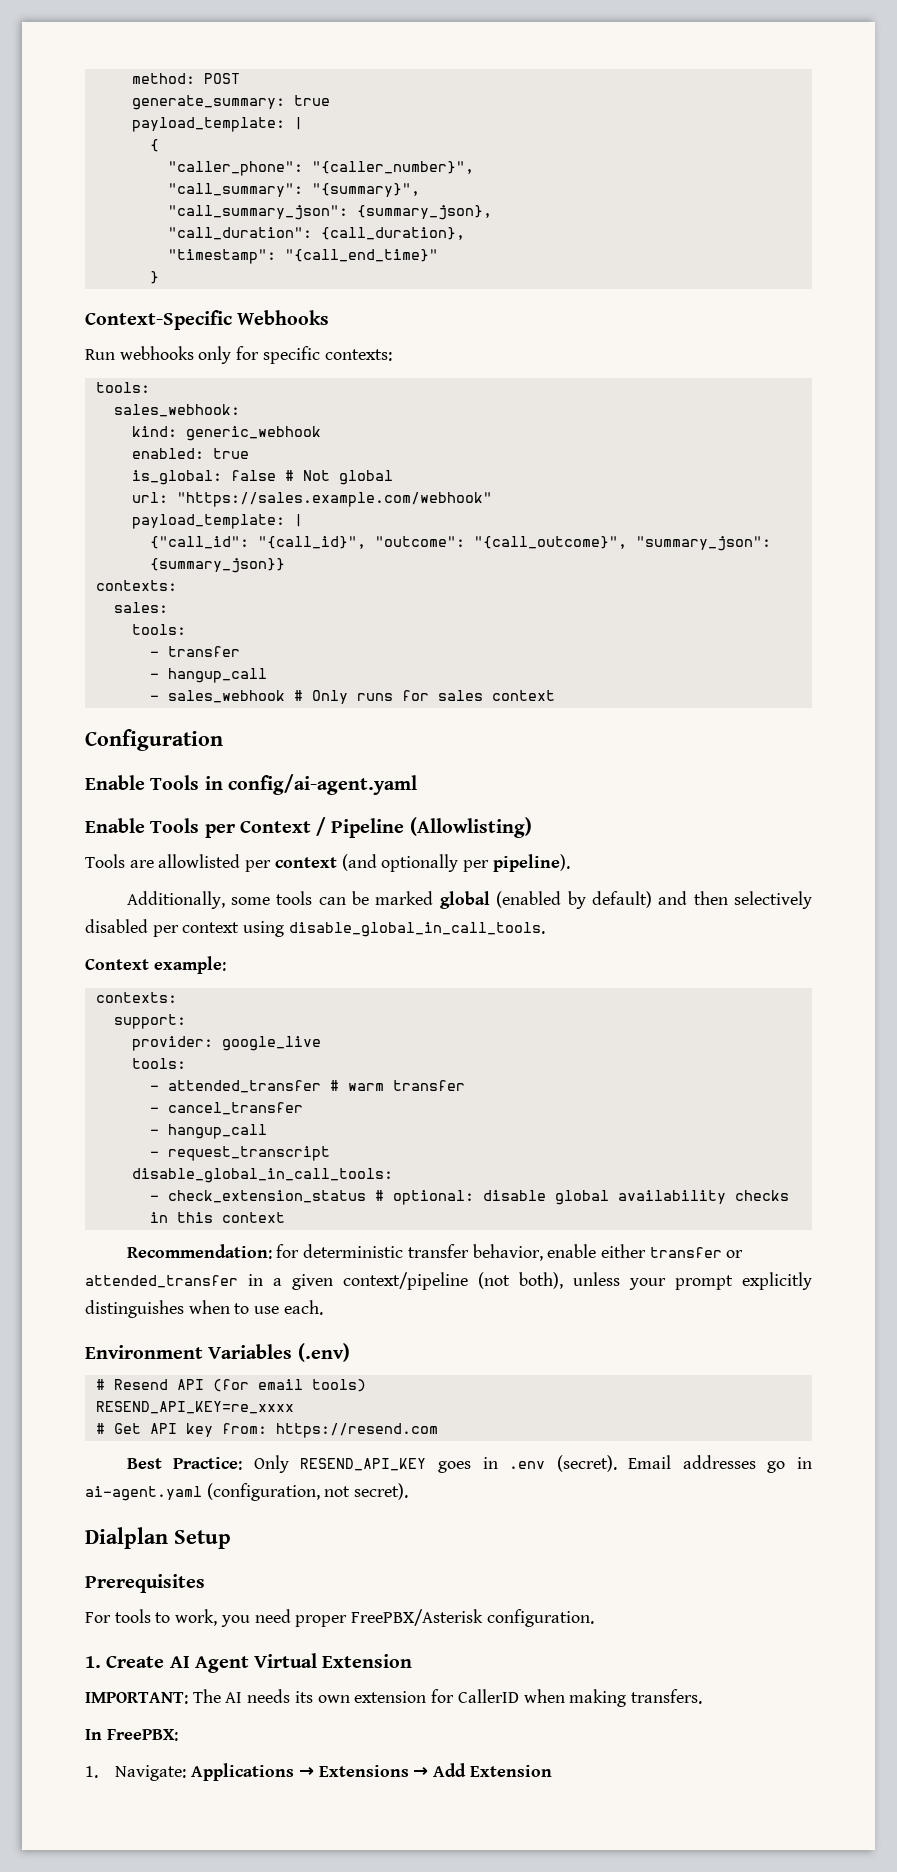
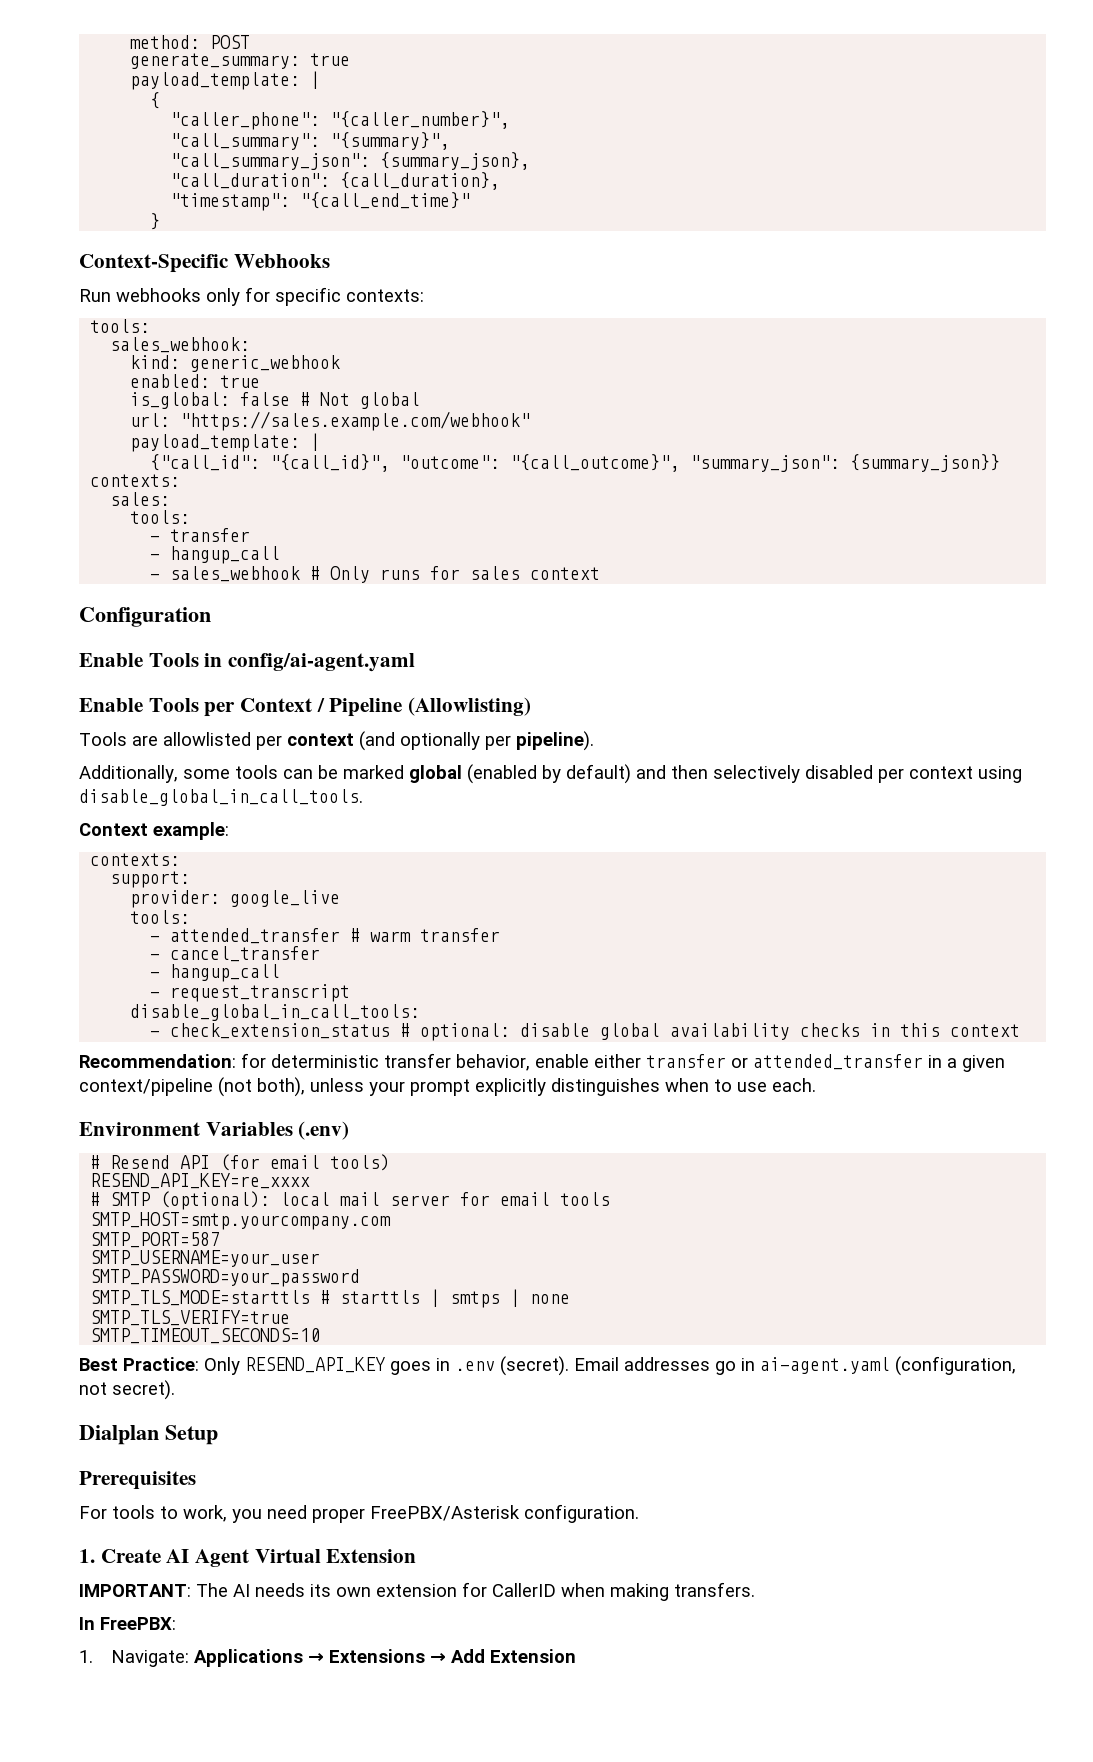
[113,1423,438,1438] Get API key from: https://resend.com -> [110,1191,611,1210] [90,1212,392,1230] [90,1232,221,1248] [90,1250,321,1267] [90,1269,361,1287] [90,1289,571,1308] [90,1310,291,1326] [90,1328,321,1344] SMTP (optional): local mail server for email tools // SMTP_HOST=smtp.yourcompany.com // SMTP_PORT=587 // SMTP_USERNAME=your_user // SMTP_PASSWORD=your_password // SMTP_TLS_MODE=starttls # starttls | smtps | none // SMTP_TLS_VERIFY=true // SMTP_TIMEOUT_SECONDS=10

